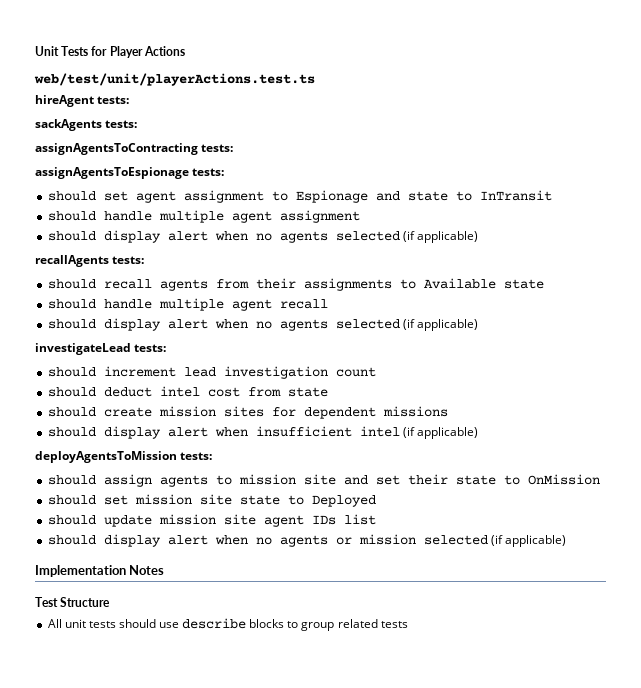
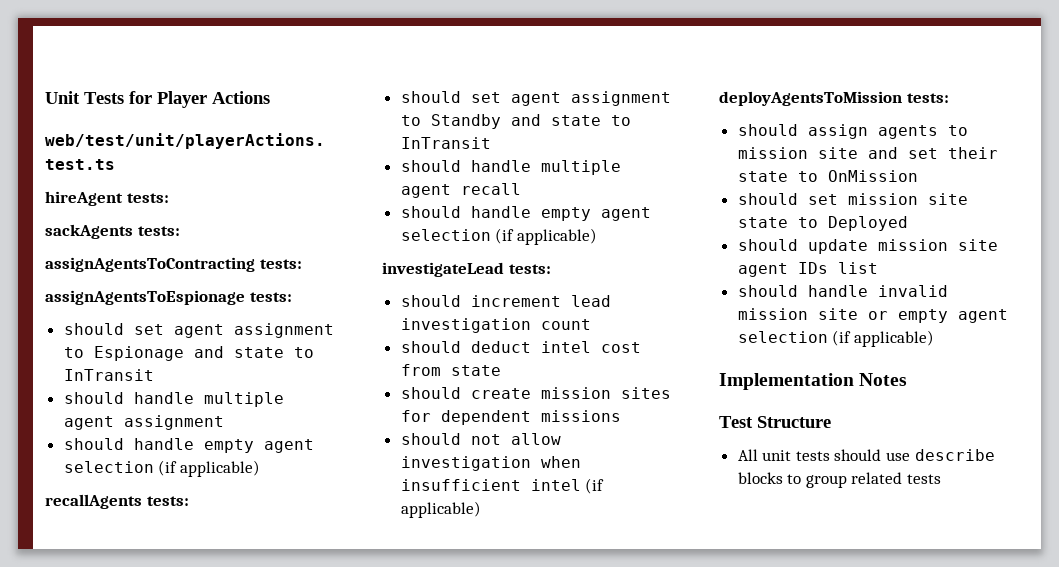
[103,230,400,243] display alert when no agents selected -> [133,438,314,453] [63,461,154,473] handle empty agent selection
[103,278,544,291] recall agents from their assignments to Available state -> [470,91,671,106] [400,114,631,129] [400,137,491,149] set agent assignment to Standby and state to InTransit
[103,318,400,331] display alert when no agents selected -> [470,206,651,221] [400,229,491,241] handle empty agent selection
[103,426,208,439] display alert -> [470,433,561,445] [400,456,531,471] not allow investigation
[103,534,488,547] display alert when no agents or mission selected -> [807,285,948,297] [737,308,1008,323] [737,331,828,343] handle invalid mission site or empty agent selection

